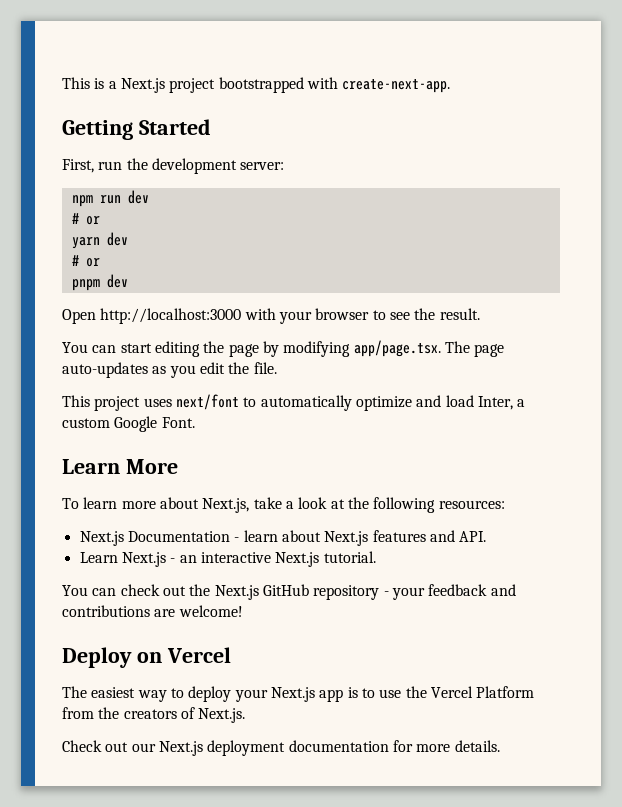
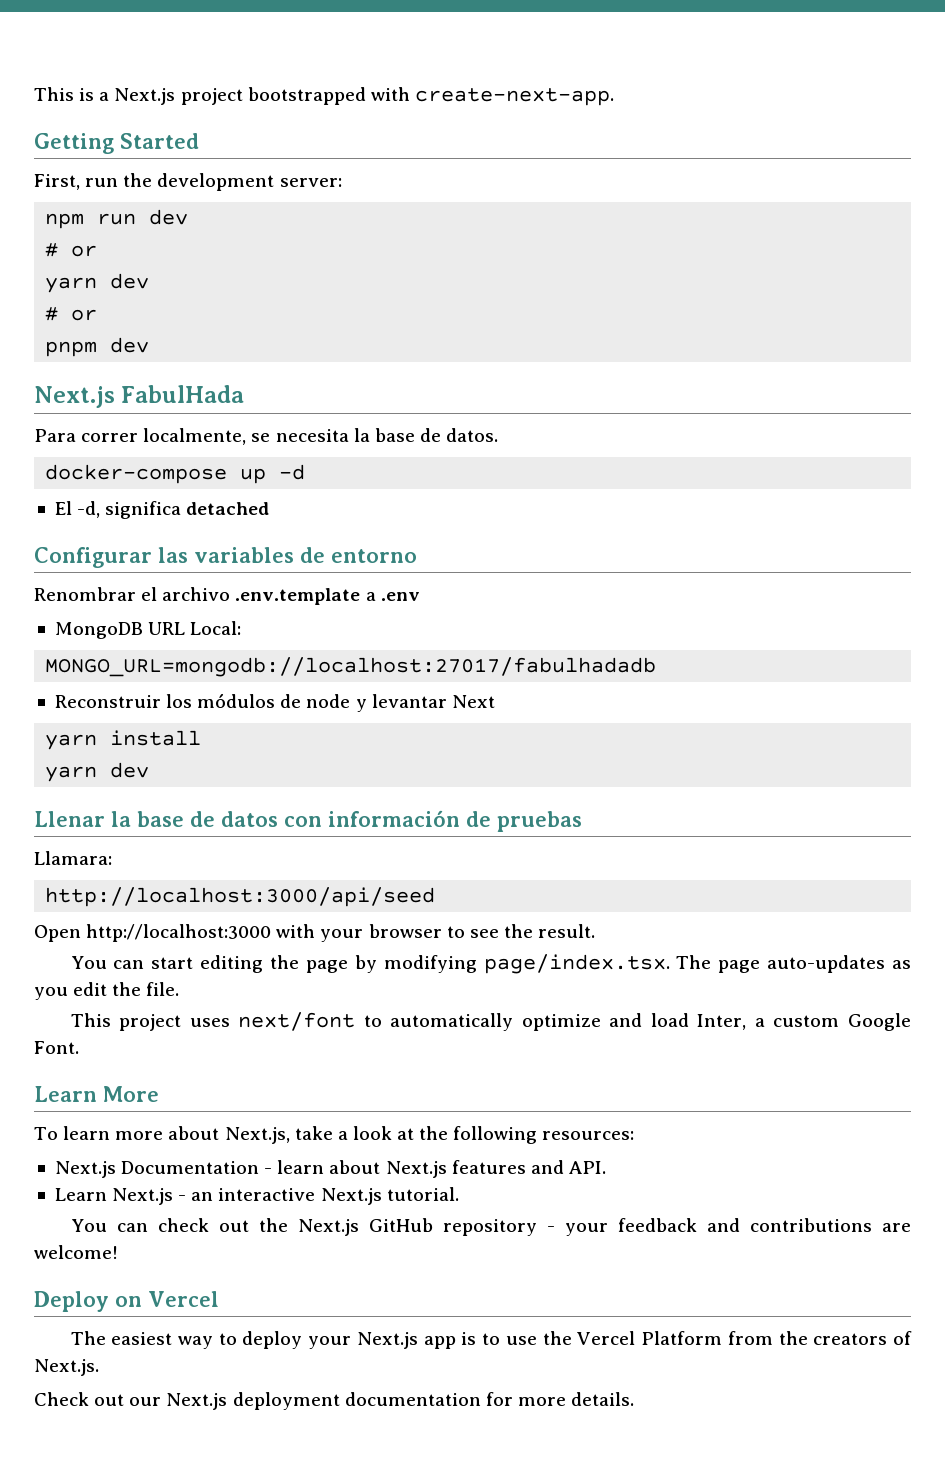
(128, 281) none -> [34,385,245,408] [34,428,499,445] [45,464,306,484] [54,501,270,519] [34,547,417,568] [34,587,420,605] [54,621,242,639] [45,657,657,677] [54,693,495,712] [45,730,202,750] [45,762,150,782] [34,810,582,832] [34,851,112,865] [45,887,436,907] // Next.js FabulHada // Para correr localmente, se necesita la base de datos. // docker-compose up -d // El -d, significa detached // Configurar las variables de entorno // Renombrar el archivo .env.template a .env // MongoDB URL Local: // MONGO_URL=mongodb://localhost:27017/fabulhadadb // Reconstruir los módulos de node y levantar Next // yarn install // yarn dev // Llenar la base de datos con información de pruebas // Llamara: // http://localhost:3000/api/seed
[353,340,441,357] app/page.tsx. -> [483,954,670,974] page/index.tsx.

